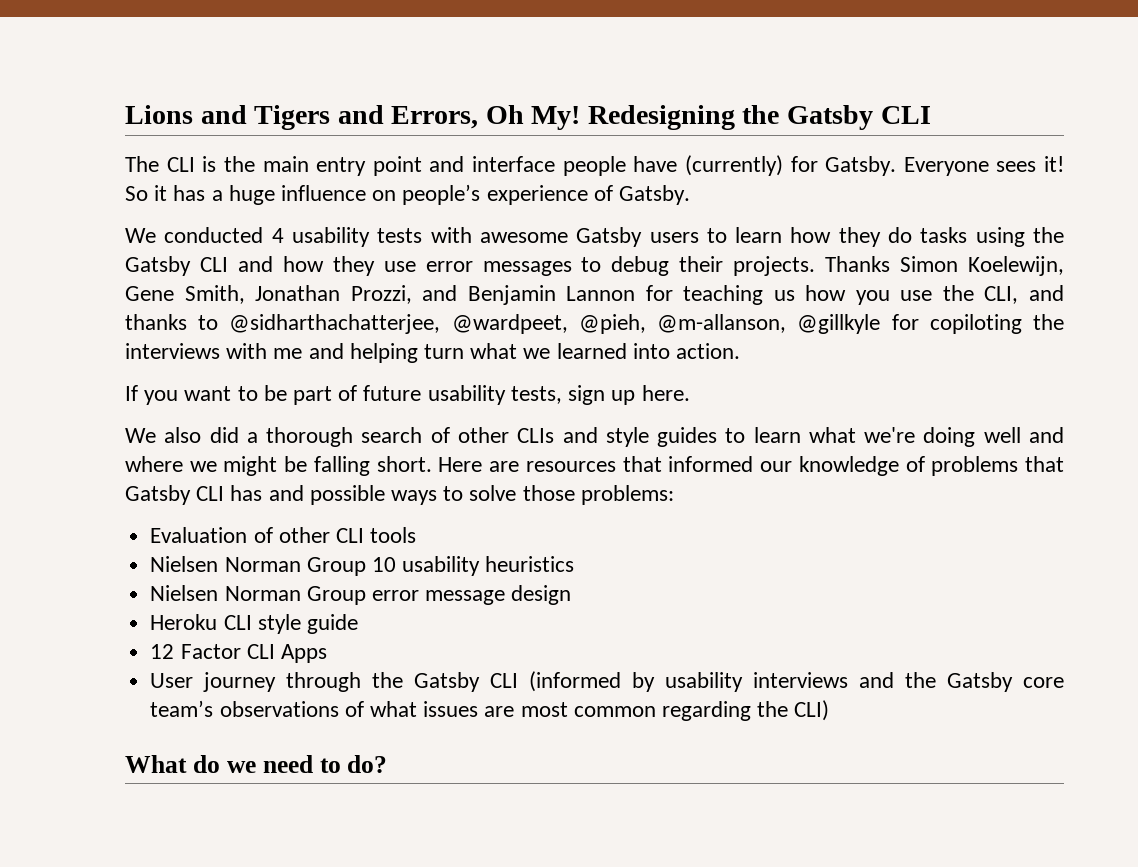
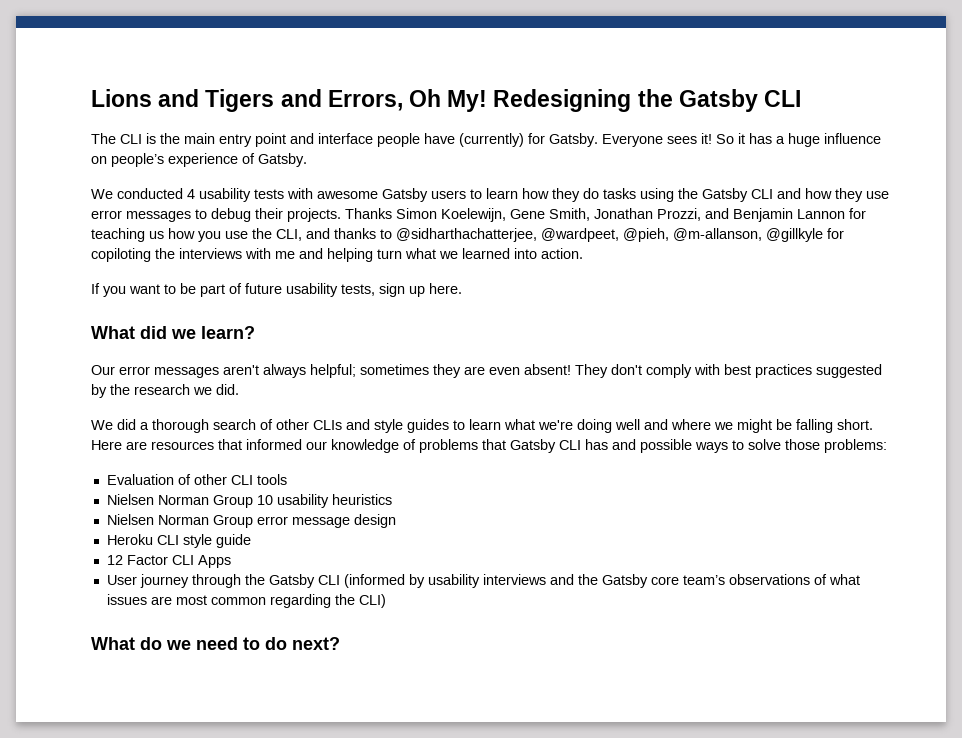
[125,427,202,443] // We also -> [91,326,255,339] [91,364,882,378] [91,384,239,398] [91,420,113,430] // What did we learn? // Our error messages aren't always helpful; sometimes they are even absent! They don't comply with best practices suggested by the research we did. // We
[347,755,388,773] do? -> [265,637,340,650] do next?

